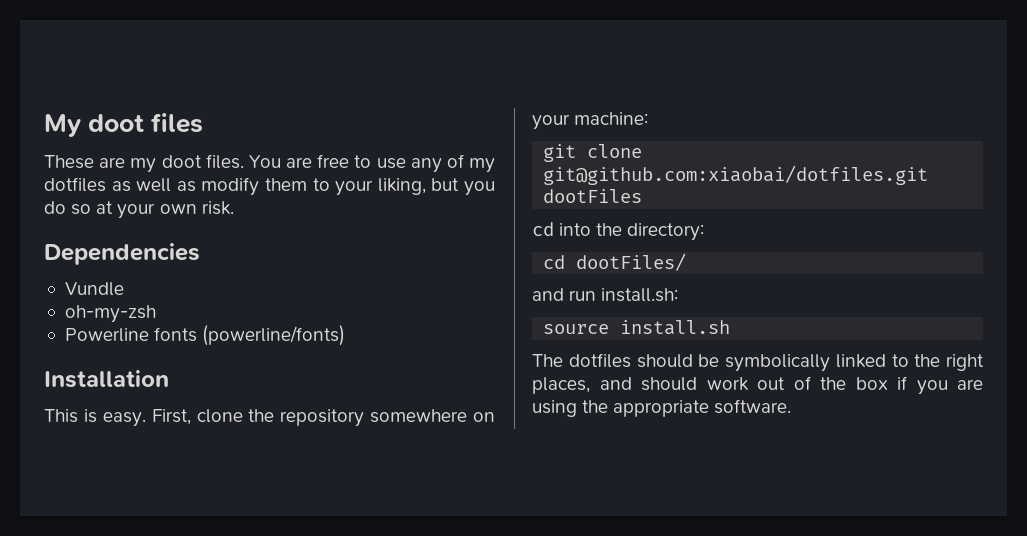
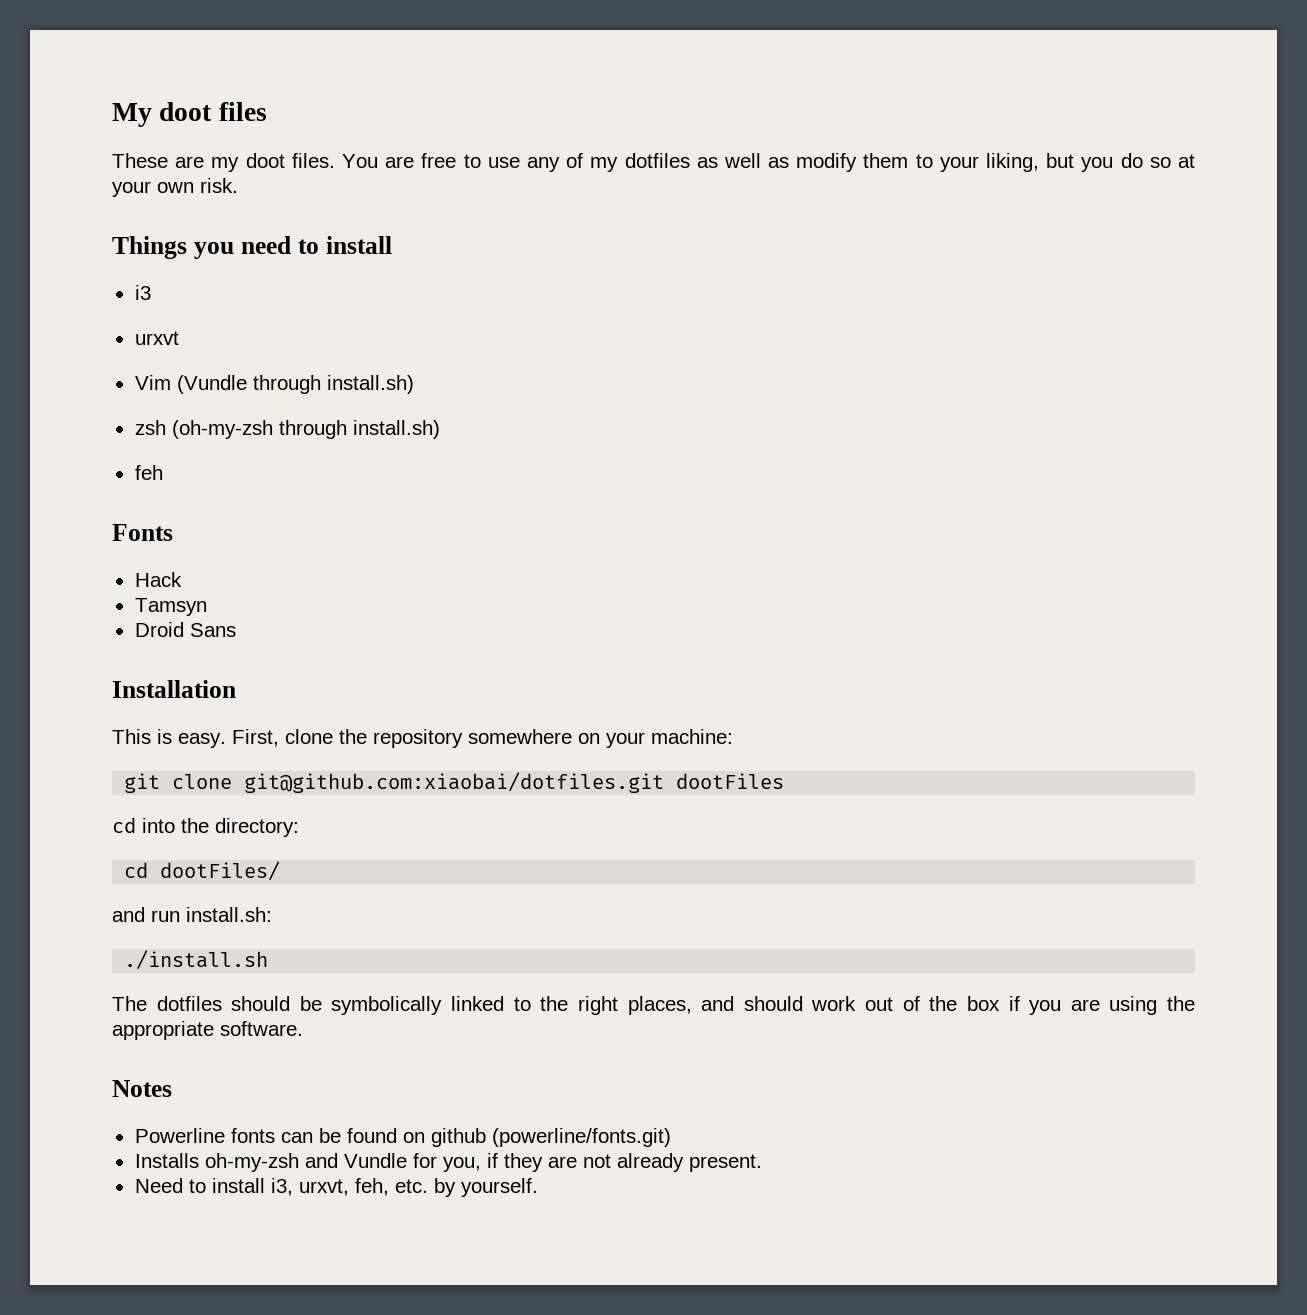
[44,243,200,265] [64,282,124,296] [64,305,156,323] [64,325,346,346] Dependencies // Vundle // oh-my-zsh // Powerline fonts (powerline/fonts) -> [112,236,392,259] [134,285,151,300] [134,331,179,345] [134,375,414,394] [134,420,440,439] [134,465,163,480] [112,524,173,541] [134,572,182,587] [134,598,207,616] [134,622,236,637] Things you need to install // i3 // urxvt // Vim (Vundle through install.sh) // zsh (oh-my-zsh through install.sh) // feh // Fonts // Hack // Tamsyn // Droid Sans
[543,320,731,335] source install.sh -> [124,950,269,970] ./install.sh
(792, 406) none -> [112,1080,172,1097] [134,1128,671,1147] [134,1153,762,1172] [134,1178,538,1197] // Notes // Powerline fonts can be found on github (powerline/fonts.git) // Installs oh-my-zsh and Vundle for you, if they are not already present. // Need to install i3, urxvt, feh, etc. by yourself.

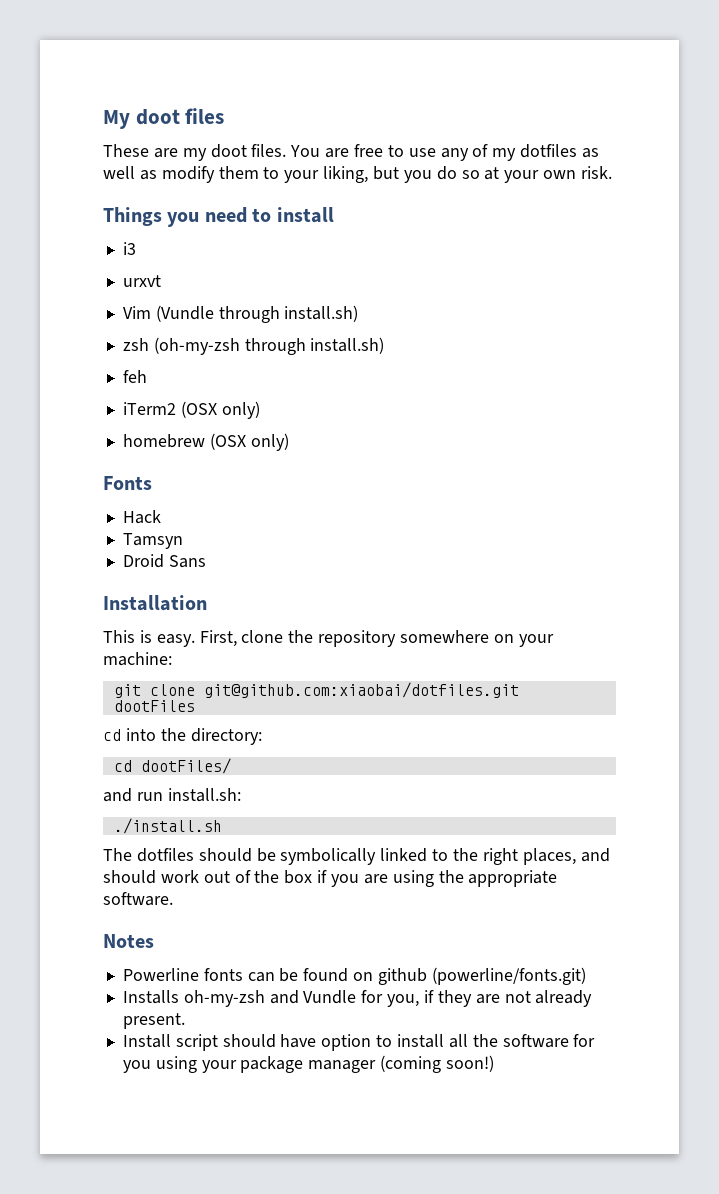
(163, 472) none -> [122,401,260,419] [122,433,289,451] // iTerm2 (OSX only) // homebrew (OSX only)
[134,1178,538,1197] Need to install i3, urxvt, feh, etc. by yourself. -> [122,1034,596,1051] [122,1055,494,1073] Install script should have option to install all the software for you using your package manager (coming soon!)

